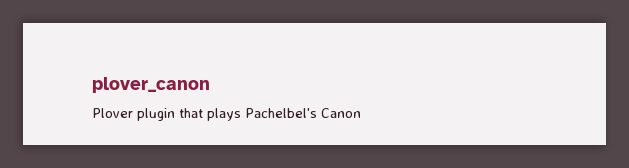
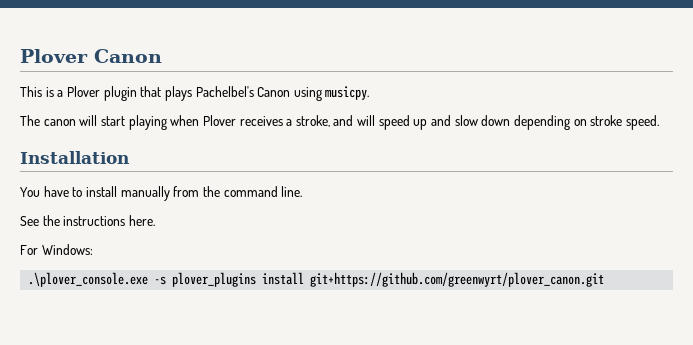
[92,77,210,93] plover_canon // -> [20,49,162,63] [20,86,64,97] Plover Canon // This is a
(361, 113) none -> [293,86,370,101] [20,115,659,130] [20,151,129,164] [20,186,303,201] [20,215,155,226] [20,244,93,255] [28,272,605,287] using musicpy. // The canon will start playing when Plover receives a stroke, and will speed up and slow down depending on stroke speed. // Installation // You have to install manually from the command line. // See the instructions here. // For Windows: // .\plover_console.exe -s plover_plugins install git+https://github.com/greenwyrt/plover_canon.git

